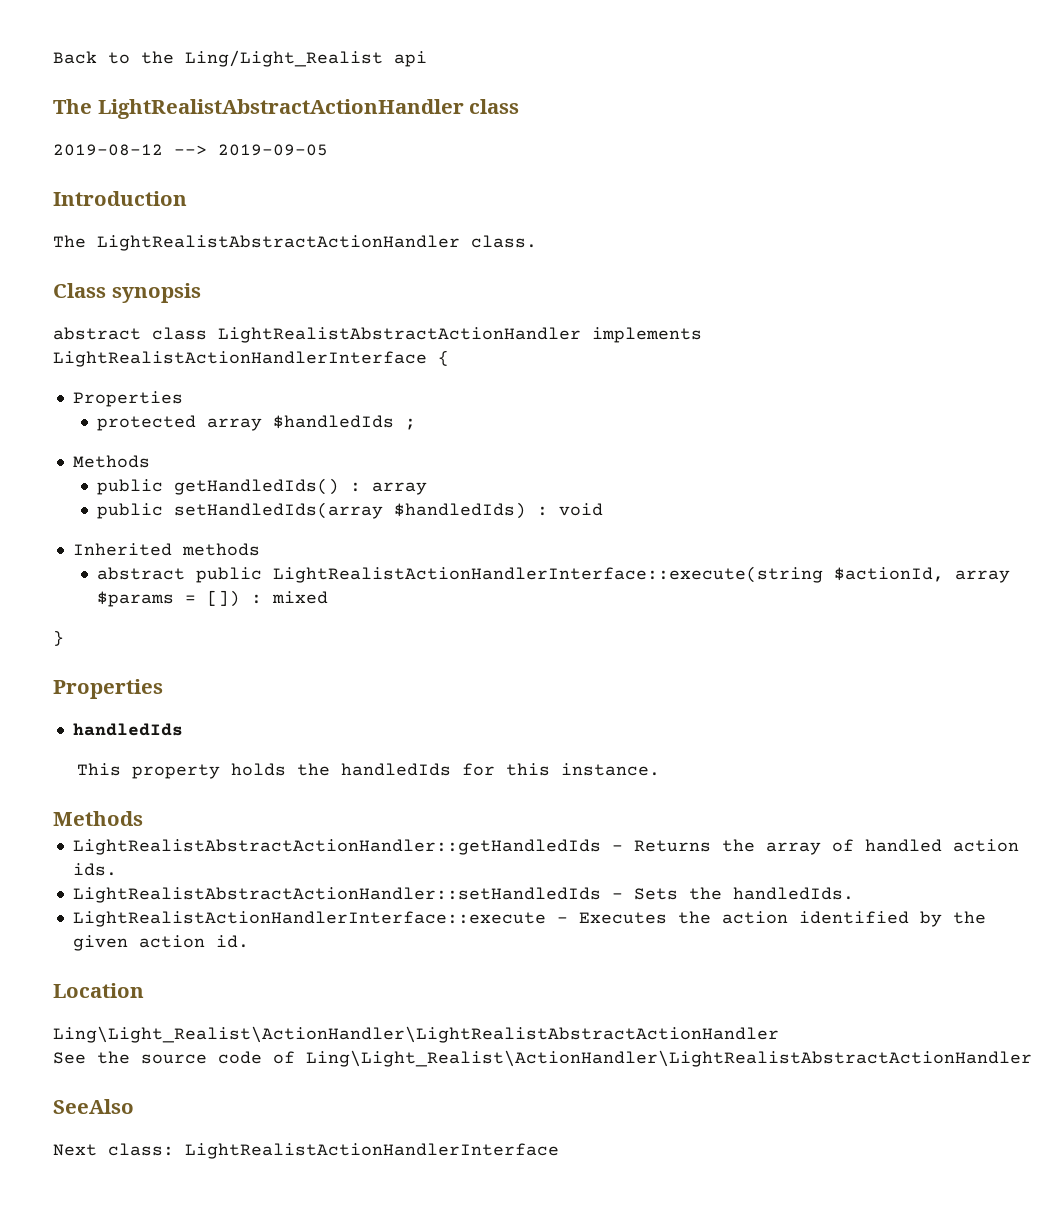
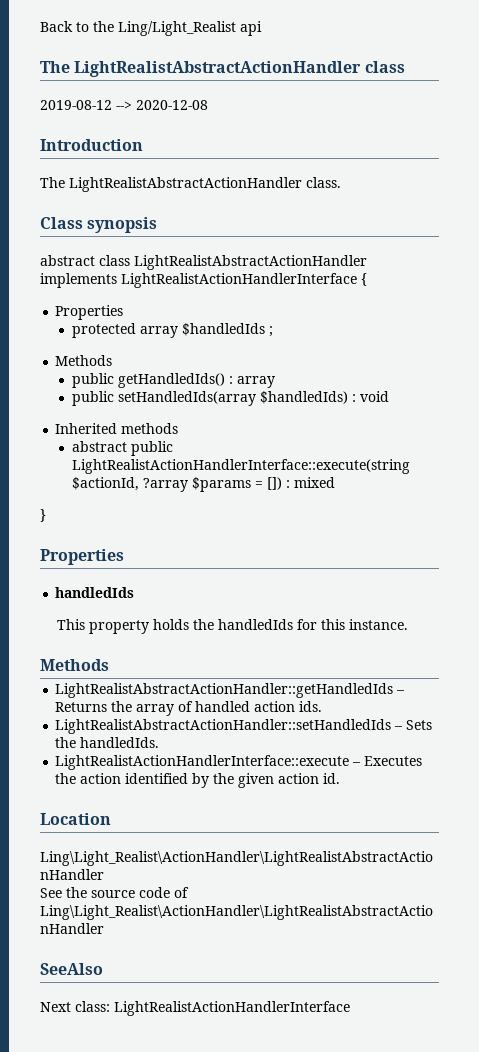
[218,144,328,156] 2019-09-05 -> [136,100,208,110] 2020-12-08
[955,570,1011,583] array -> [142,478,188,492] ?array

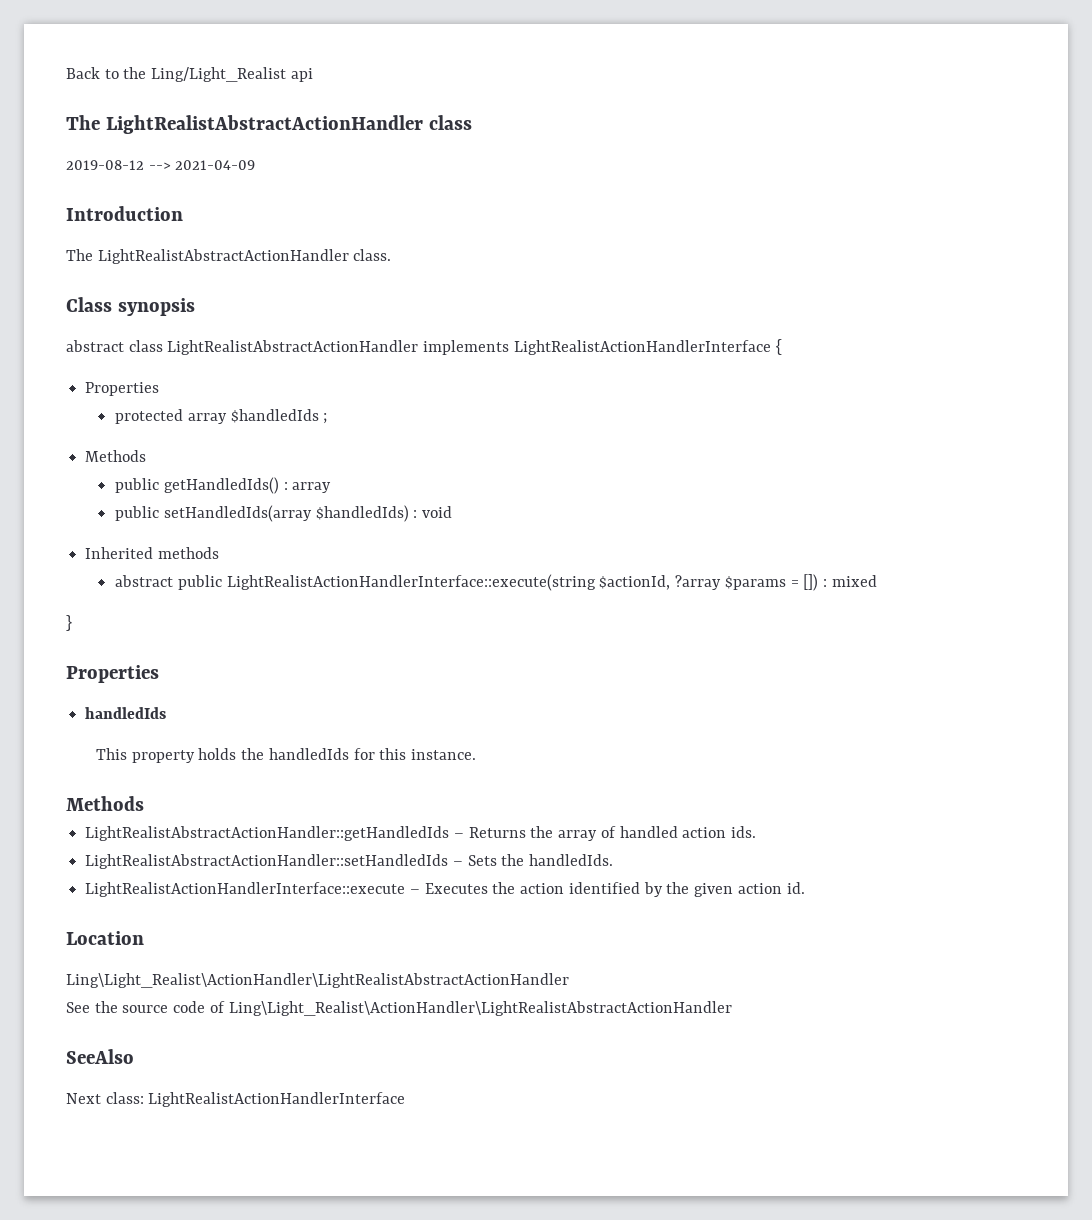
[136,100,208,110] 2020-12-08 -> [175,160,256,170] 2021-04-09

